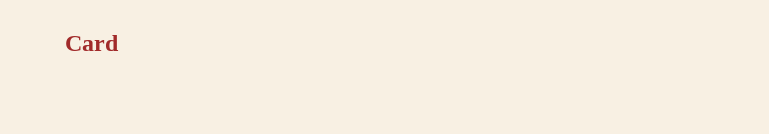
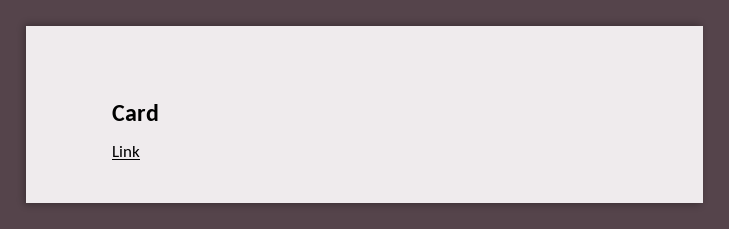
(119, 43) none -> [112,146,140,157] // Link

